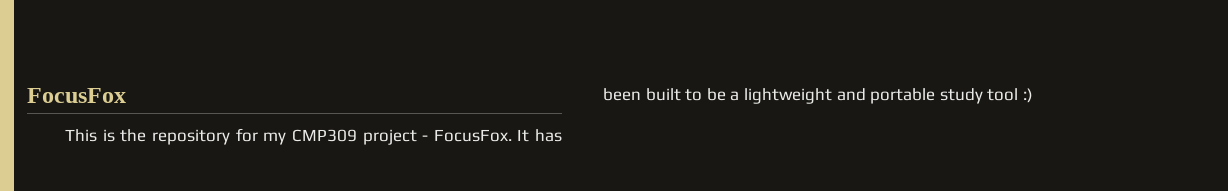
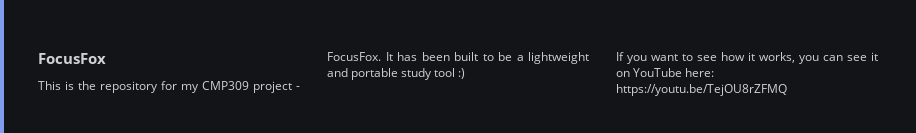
(1033, 95) none -> [616,52,878,64] [616,68,715,77] [616,84,787,96] // If you want to see how it works, you can see it on YouTube here: https://youtu.be/TejOU8rZFMQ

